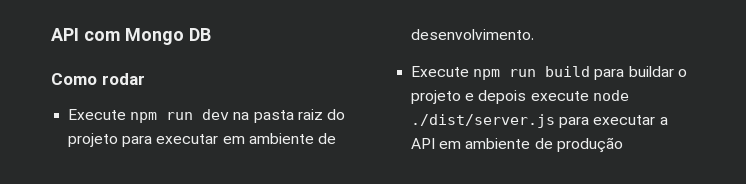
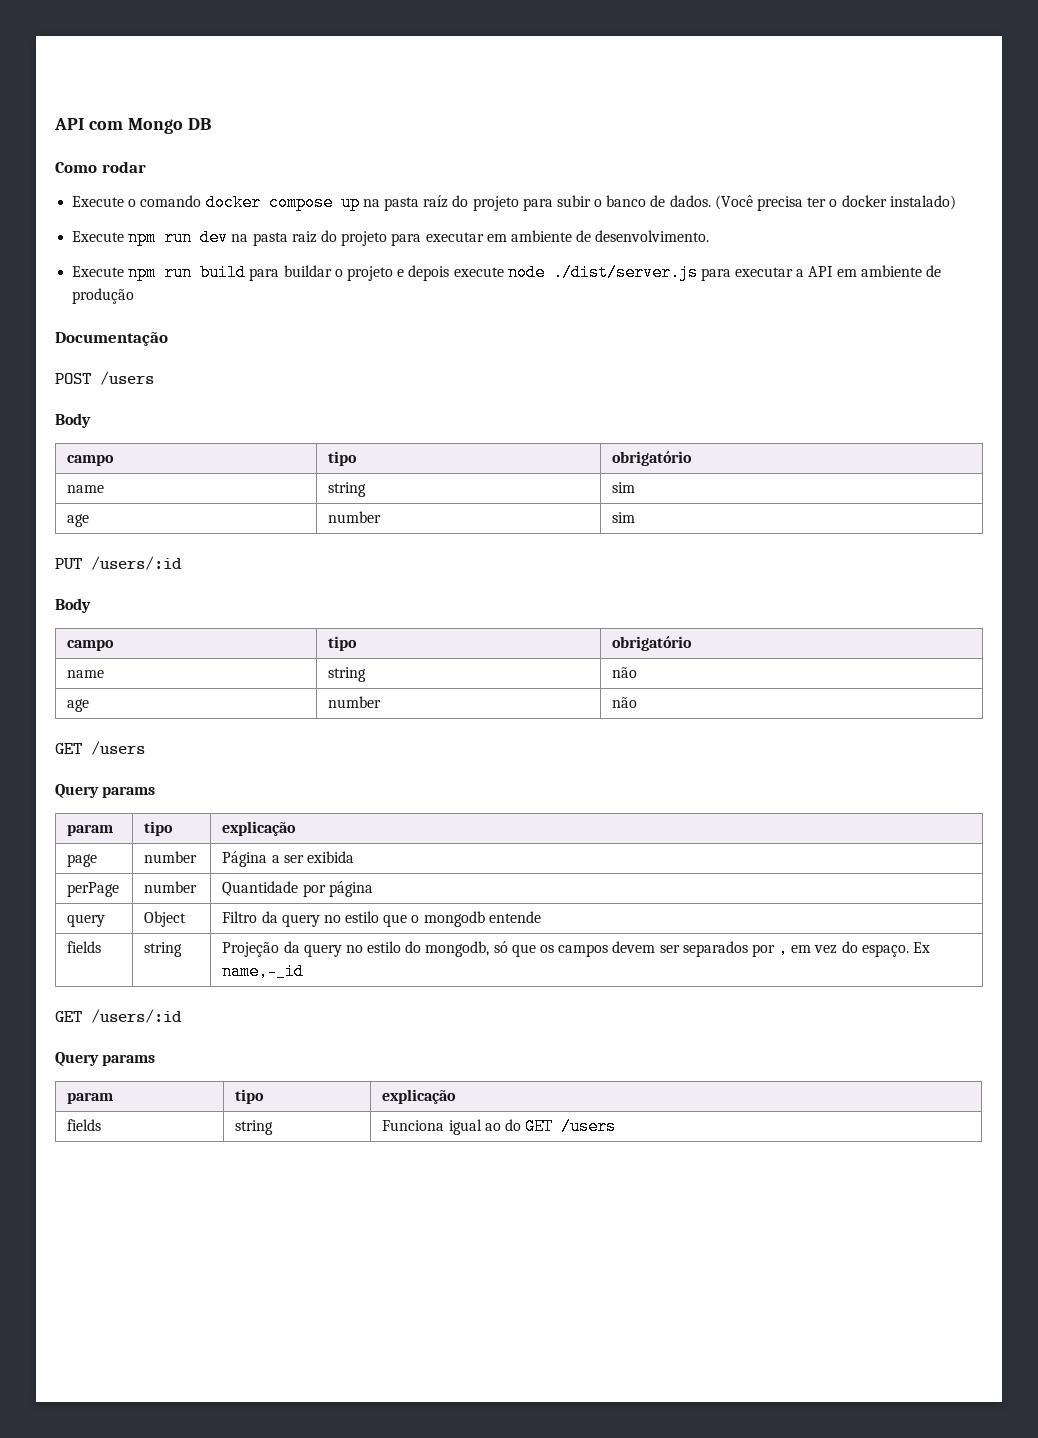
(145, 79) none -> [72,194,956,211] // Execute o comando docker compose up na pasta raíz do projeto para subir o banco de dados. (Você precisa ter o docker instalado)
(623, 145) none -> [55,332,168,346] [55,371,154,385] [55,413,91,428] [67,455,115,466] [328,451,358,466] [612,451,693,466] [67,485,105,493] [328,482,367,497] [612,482,636,493] [67,514,90,527] [328,511,382,523] [612,512,636,523] [55,556,182,570] [55,598,91,613] [67,640,115,651] [328,636,358,651] [612,636,693,651] [67,670,105,678] [328,667,367,682] [612,667,638,678] [67,699,90,712] [328,696,382,708] [612,697,638,708] [55,741,145,755] [55,784,156,798] [67,824,114,836] [144,821,174,836] [222,821,297,836] [67,854,98,867] [144,851,198,863] [222,851,354,867] [67,882,120,897] [144,881,198,893] [222,881,373,897] [67,914,106,927] [144,911,187,927] [222,911,541,927] [67,941,102,953] [144,942,183,957] [222,940,931,957] [222,963,305,980] [55,1009,182,1023] [55,1052,156,1066] [67,1092,114,1104] [235,1089,265,1104] [382,1089,457,1104] [67,1119,102,1131] [235,1120,274,1135] [382,1118,617,1135] // Documentação // POST /users // Body // campo | tipo | obrigatório // name | string | sim // age | number | sim // PUT /users/:id // Body // campo | tipo | obrigatório // name | string | não // age | number | não // GET /users // Query params // param | tipo | explicação // page | number | Página a ser exibida // perPage | number | Quantidade por página // query | Object | Filtro da query no estilo que o mongodb entende // fields | string | Projeção da query no estilo do mongodb, só que os campos devem ser separados por , em vez do espaço. Ex name,-_id // GET /users/:id // Query params // param | tipo | explicação // fields | string | Funciona igual ao do GET /users

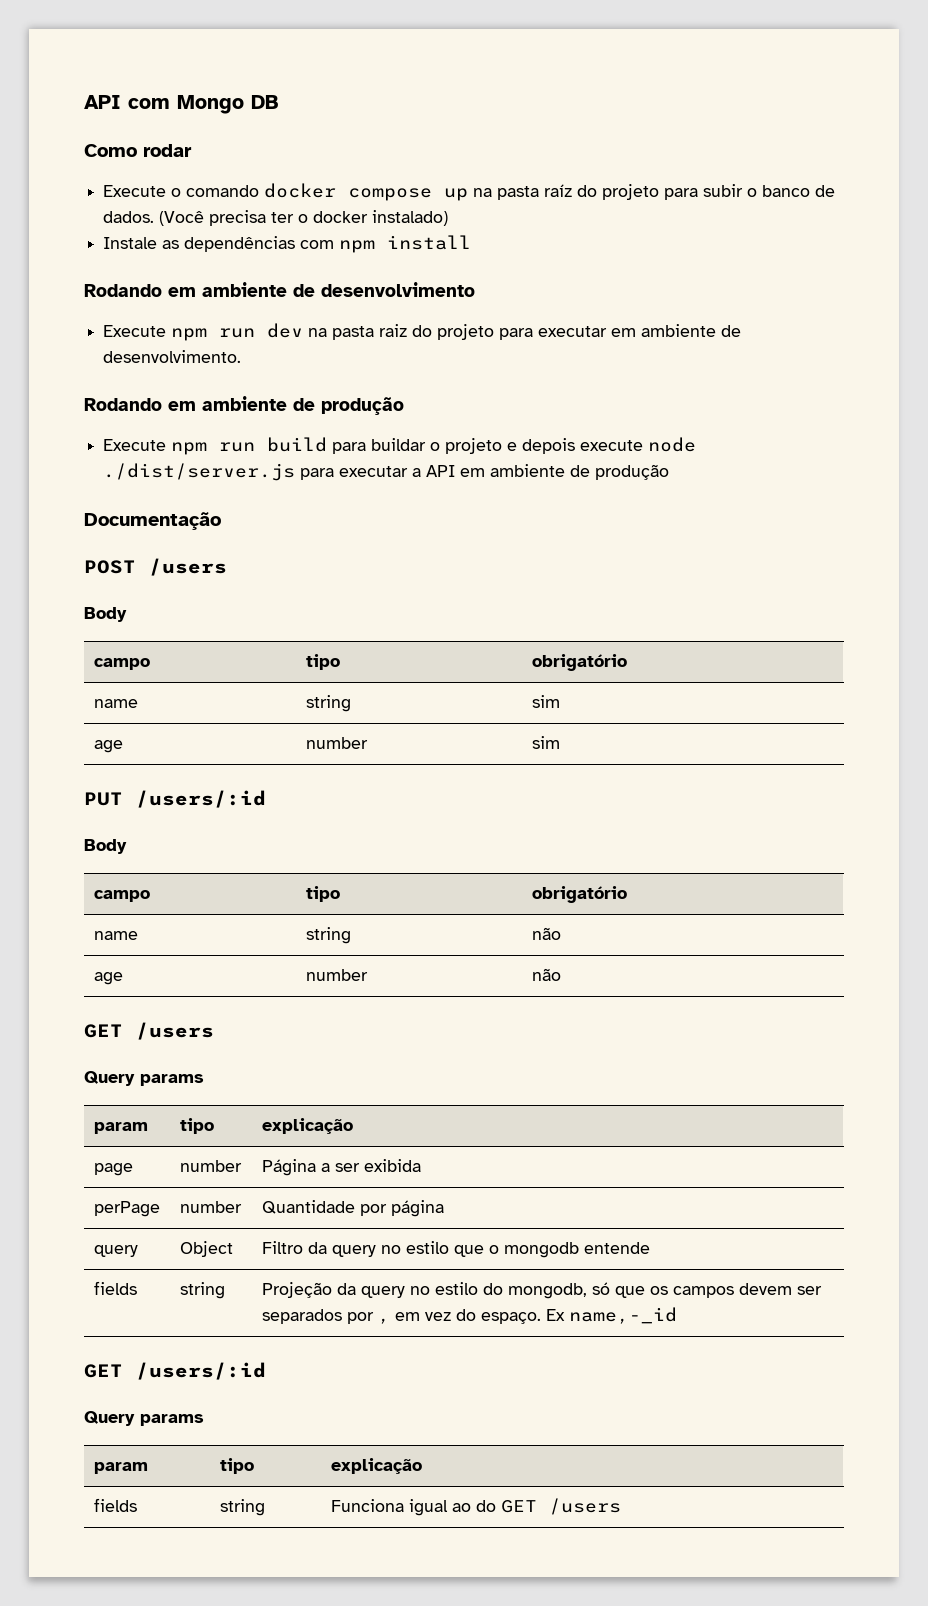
(956, 202) none -> [103,235,472,253] [84,282,475,297] // Instale as dependências com npm install // Rodando em ambiente de desenvolvimento
(710, 236) none -> [84,396,404,415] // Rodando em ambiente de produção

